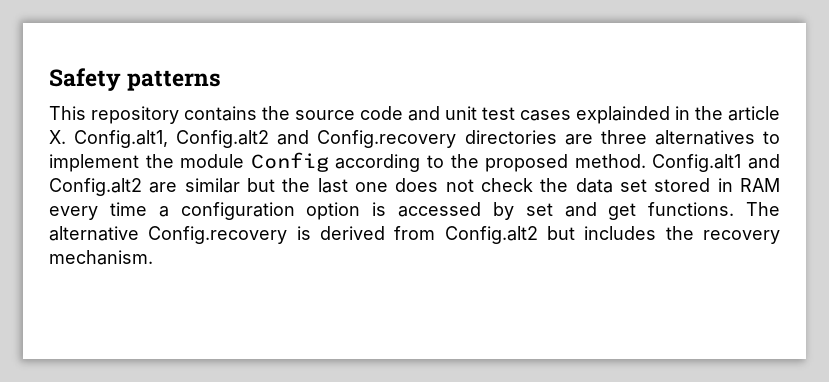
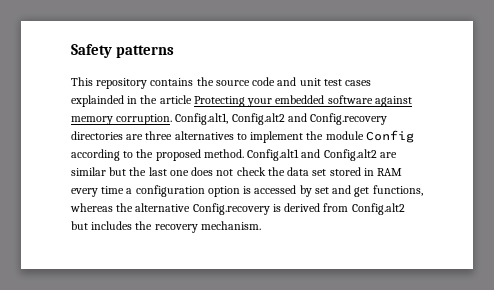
[49,130,66,144] X. -> [193,95,412,107] [71,114,173,125] Protecting your embedded software against memory corruption.
[648,202,780,216] functions. The -> [372,185,423,196] [70,203,134,212] functions, whereas the

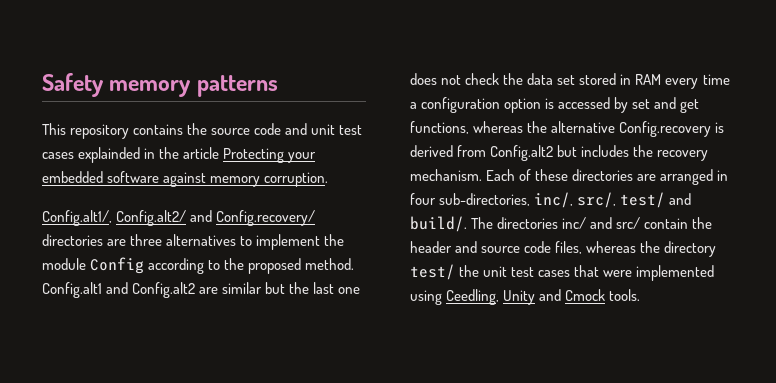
(112, 51) none -> [109,80,191,97] memory
[175,113,388,125] Config.alt1, Config.alt2 and Config.recovery -> [42,210,316,226] // Config.alt1/, Config.alt2/ and Config.recovery/
(261, 225) none -> [486,169,729,185] [410,192,692,208] [410,216,713,232] [410,241,717,257] [410,264,715,281] [410,289,641,305] Each of these directories are arranged in four sub-directories, inc/, src/, test/ and build/. The directories inc/ and src/ contain the header and source code files, whereas the directory test/ the unit test cases that were implemented using Ceedling, Unity and Cmock tools.

